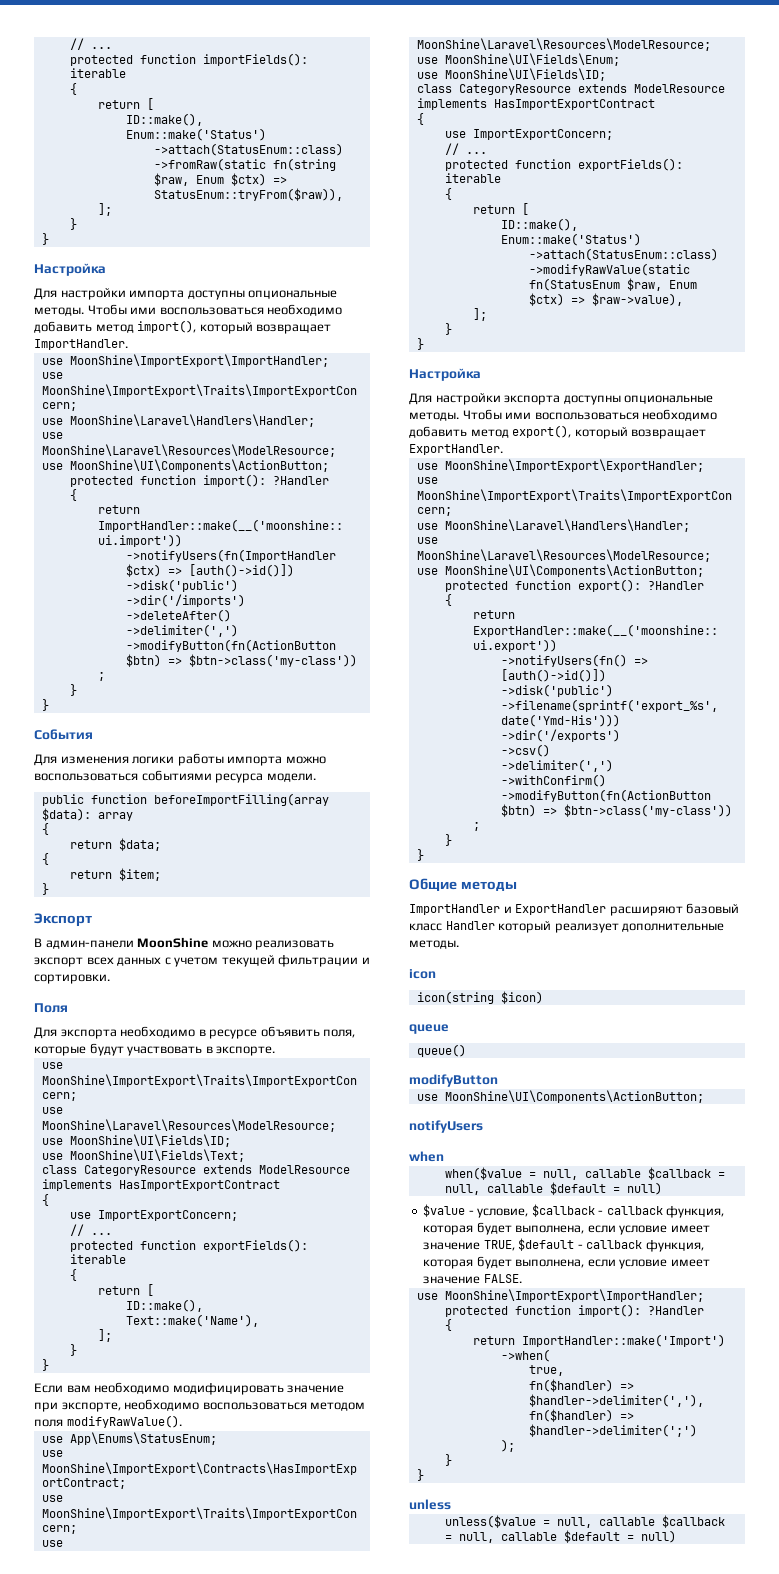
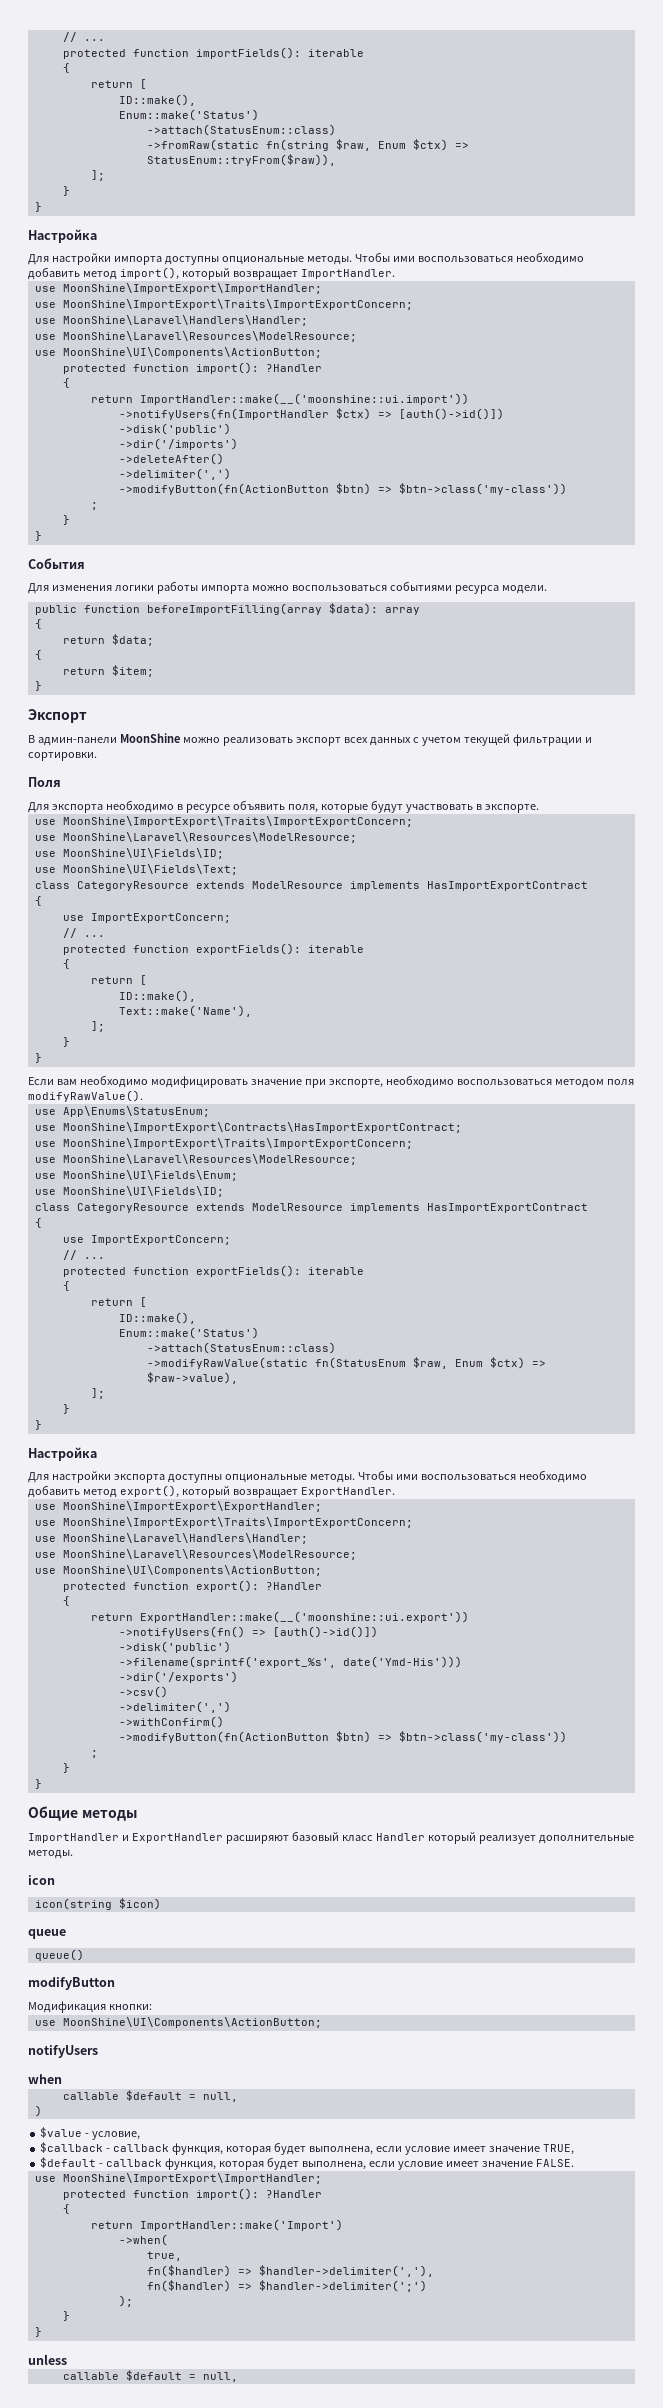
(498, 1080) none -> [28,2001,152,2013] // Модификация кнопки:
[444,1167,725,1180] [444,1182,662,1195] when($value = null, callable $callback = null, callable $default = null) -> [62,2090,238,2102] [34,2105,42,2117] callable $default = null, // )
(529, 1213) none -> (141, 2135) //
(515, 1245) none -> (574, 2149) //
[444,1515,725,1528] [444,1530,676,1543] unless($value = null, callable $callback = null, callable $default = null) -> [62,2370,238,2382] callable $default = null,

